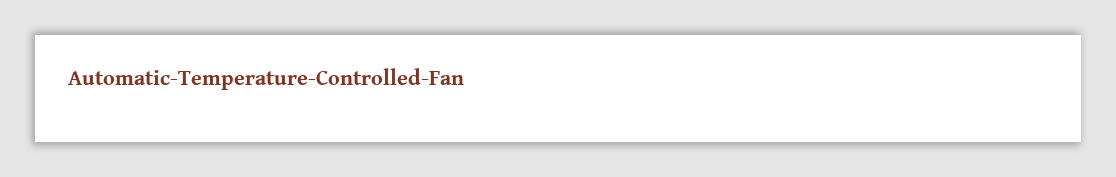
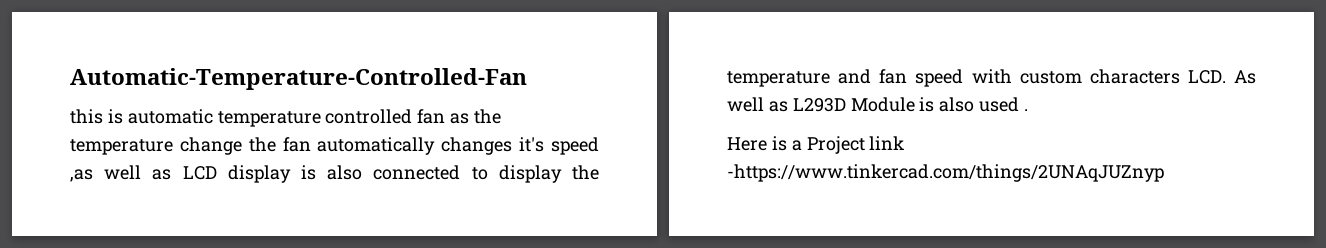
(464, 79) none -> [70,109,502,127] [70,137,599,155] [70,165,599,183] [727,69,1256,87] [727,97,1029,112] [727,136,905,154] [727,164,1164,182] // this is automatic temperature controlled fan as the temperature change the fan automatically changes it's speed ,as well as LCD display is also connected to display the temperature and fan speed with custom characters LCD. As well as L293D Module is also used . // Here is a Project link -https://www.tinkercad.com/things/2UNAqJUZnyp

